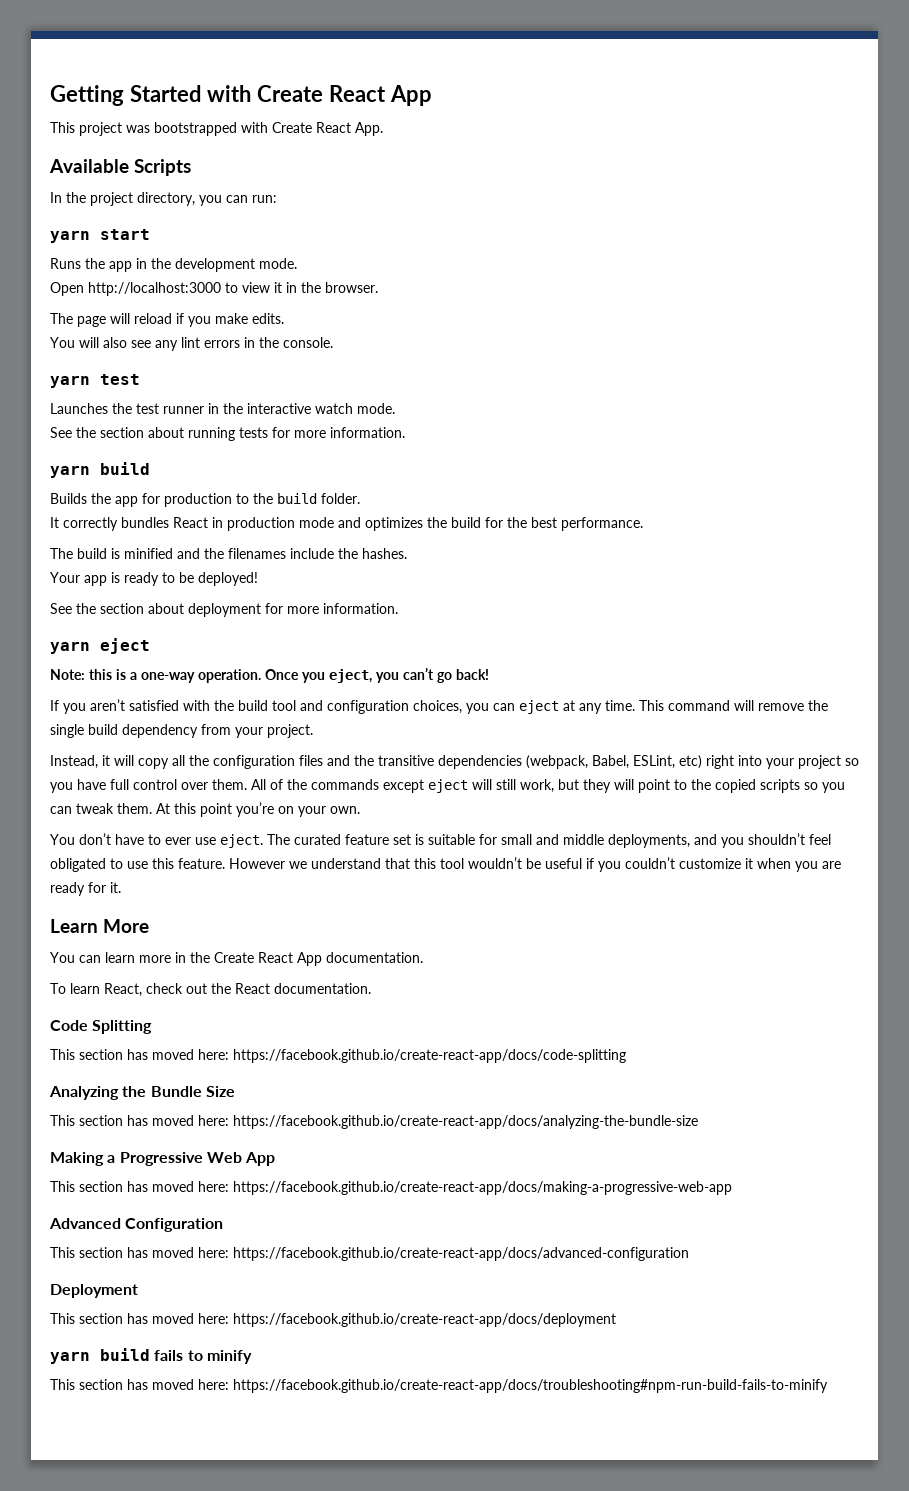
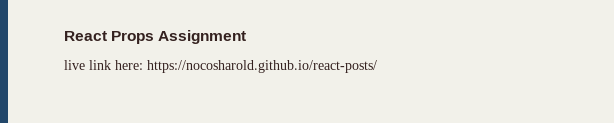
[50,85,432,106] [50,122,383,136] [49,159,192,176] [50,192,277,206] [50,229,150,243] [50,258,297,272] [50,282,378,296] [50,313,284,327] [50,337,333,351] [50,374,140,388] [50,403,395,414] [50,427,405,441] [50,462,150,478] [50,493,360,507] [50,517,643,531] [50,548,407,559] [50,572,258,586] [50,603,398,617] [50,638,150,654] [50,667,489,683] [50,699,828,714] [50,724,313,738] [50,755,859,769] [50,779,845,793] [50,802,360,817] [50,833,831,848] [50,857,841,872] [50,882,121,896] [50,919,150,933] [50,952,423,966] [50,983,371,997] [50,1020,153,1034] [50,1049,626,1063] [49,1086,235,1100] [50,1115,698,1129] [50,1152,276,1166] [50,1181,732,1195] [49,1218,224,1232] [50,1247,689,1261] [50,1284,138,1298] [50,1313,616,1327] [50,1348,252,1364] [50,1379,828,1393] Getting Started with Create React App // This project was bootstrapped with Create React App. // Available Scripts // In the project directory, you can run: // yarn start // Runs the app in the development mode. // Open http://localhost:3000 to view it in the browser. // The page will reload if you make edits. // You will also see any lint errors in the console. // yarn test // Launches the test runner in the interactive watch mode. // See the section about running tests for more information. // yarn build // Builds the app for production to the build folder. // It correctly bundles React in production mode and optimizes the build for the best performance. // The build is minified and the filenames include the hashes. // Your app is ready to be deployed! // See the section about deployment for more information. // yarn eject // Note: this is a one-way operation. Once you eject, you can’t go back! // If you aren’t satisfied with the build tool and configuration choices, you can eject at any time. This command will remove the single build dependency from your project. // Instead, it will copy all the configuration files and the transitive dependencies (webpack, Babel, ESLint, etc) right into your project so you have full control over them. All of the commands except eject will still work, but they will point to the copied scripts so you can tweak them. At this point you’re on your own. // You don’t have to ever use eject. The curated feature set is suitable for small and middle deployments, and you shouldn’t feel obligated to use this feature. However we understand that this tool wouldn’t be useful if you couldn’t customize it when you are ready for it. // Learn More // You can learn more in the Create React App documentation. // To learn React, check out the React documentation. // Code Splitting // This section has moved here: https://facebook.github.io/create-react-app/docs/code-splitting // Analyzing the Bundle Size // This section has moved here: https://facebook.github.io/create-react-app/docs/analyzing-the-bundle-size // Making a Progressive Web App // This section has moved here: https://facebook.github.io/create-react-app/docs/making-a-progressive-web-app // Advanced Configuration // This section has moved here: https://facebook.github.io/create-react-app/docs/advanced-configuration // Deployment // This section has moved here: https://facebook.github.io/create-react-app/docs/deployment // yarn build fails to minify // This section has moved here: https://facebook.github.io/create-react-app/docs/troubleshooting#npm-run-build-fails-to-minify -> [64,30,247,44] [64,60,377,73] React Props Assignment // live link here: https://nocosharold.github.io/react-posts/

